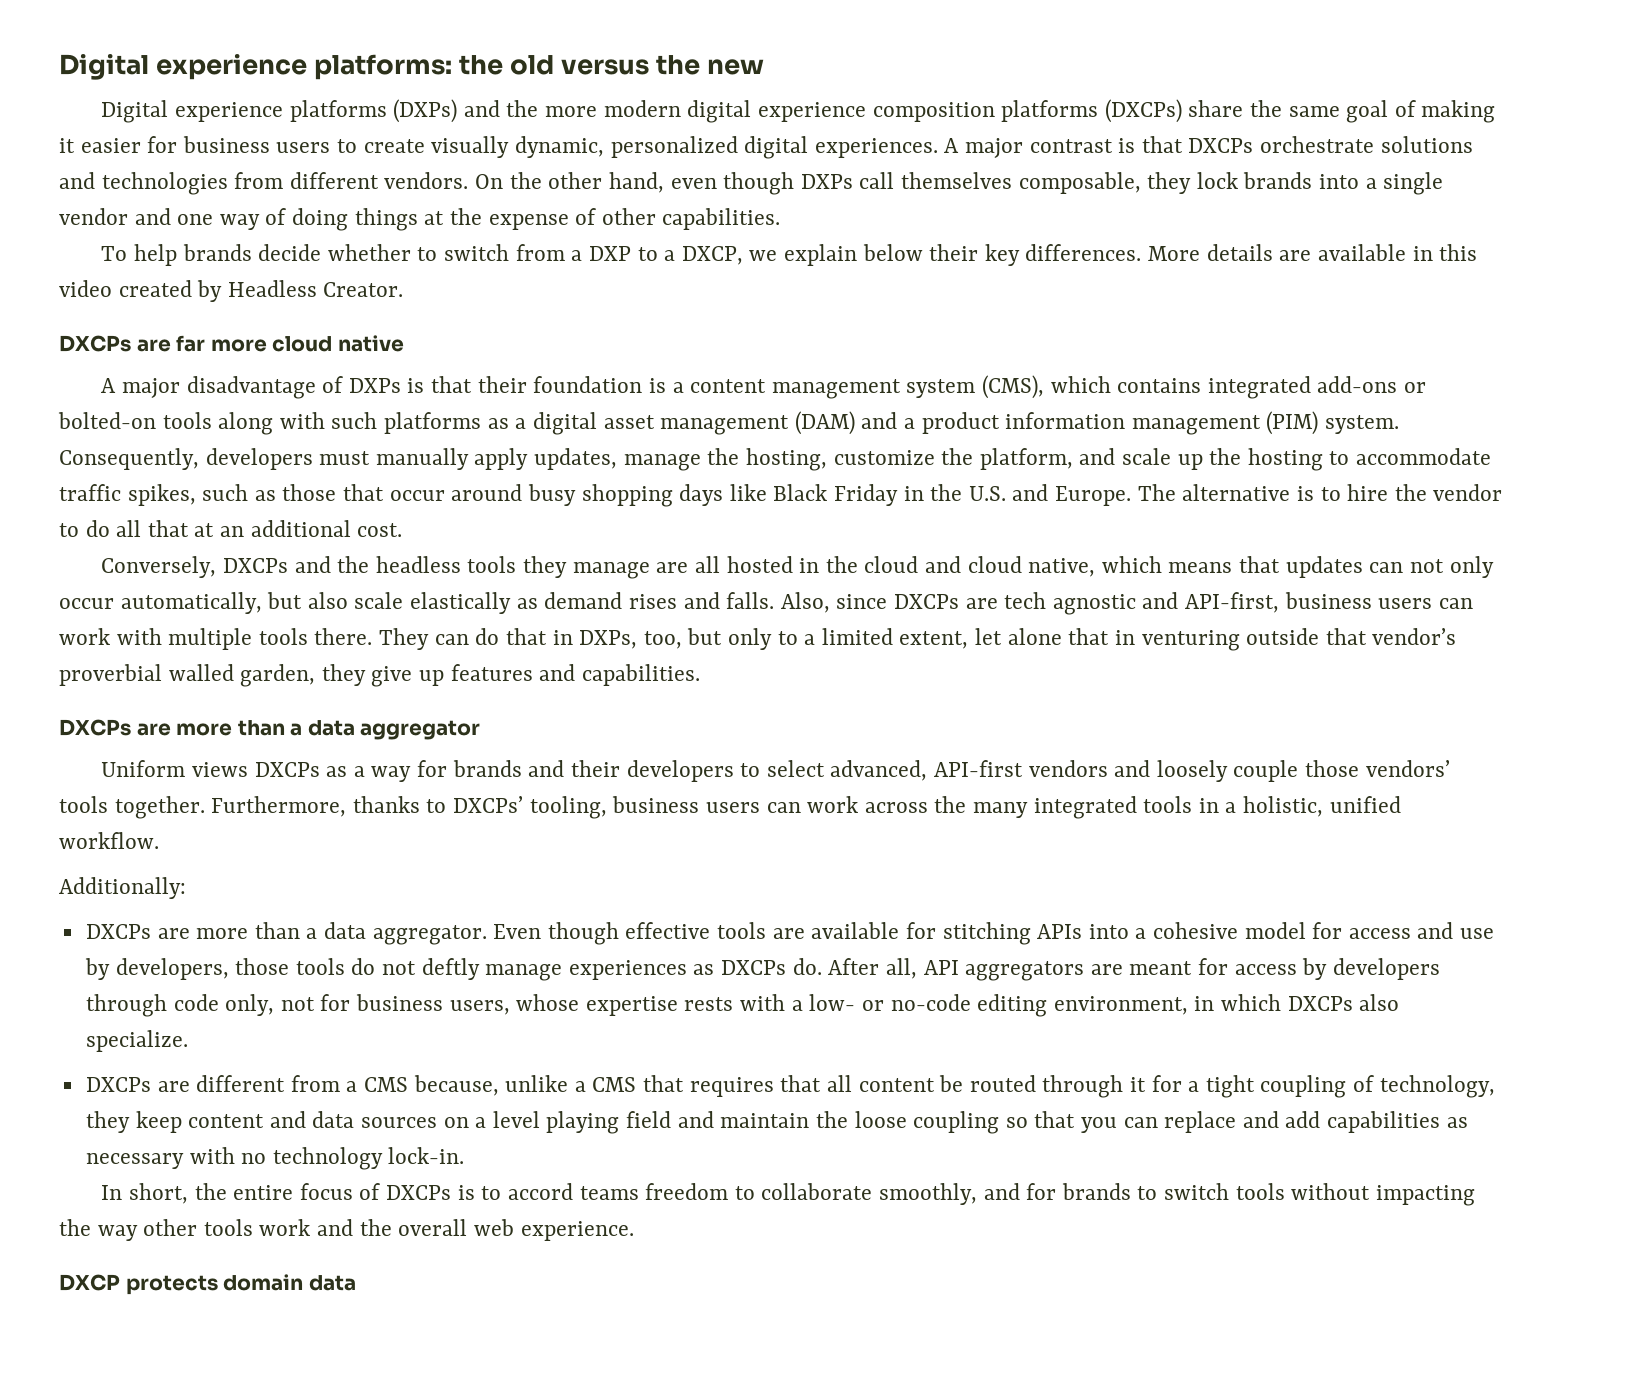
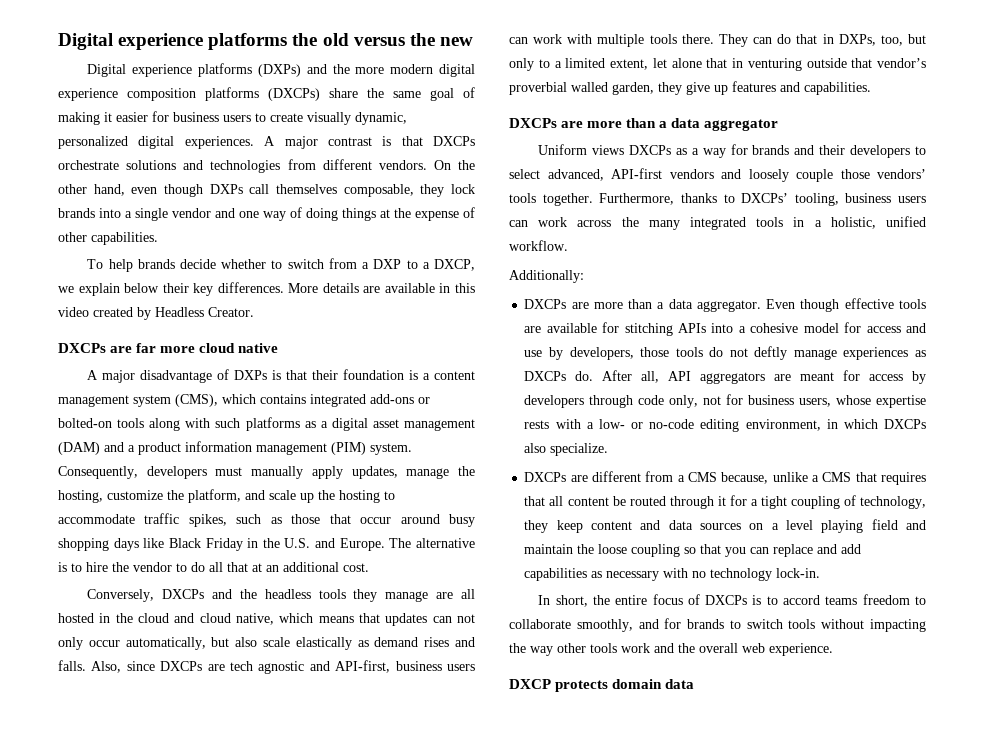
[59,54,453,80] Digital experience platforms: -> [58,33,288,50] Digital experience platforms

